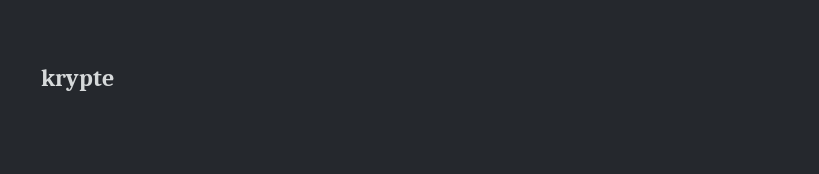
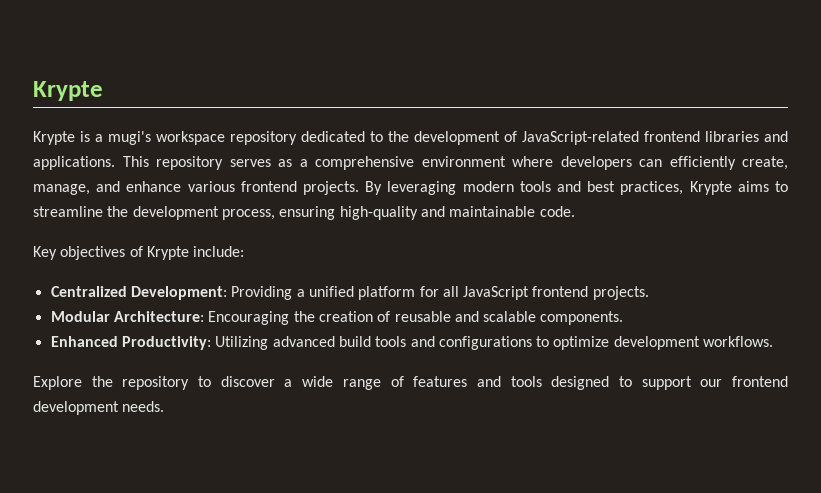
[41,69,114,91] krypte -> [33,81,103,101] [33,131,788,145] [33,156,788,170] [33,181,789,195] [33,206,575,220] [33,246,245,260] [50,286,649,300] [50,311,624,325] [50,336,774,350] [33,376,788,390] [33,401,165,415] Krypte // Krypte is a mugi's workspace repository dedicated to the development of JavaScript-related frontend libraries and applications. This repository serves as a comprehensive environment where developers can efficiently create, manage, and enhance various frontend projects. By leveraging modern tools and best practices, Krypte aims to streamline the development process, ensuring high-quality and maintainable code. // Key objectives of Krypte include: // Centralized Development: Providing a unified platform for all JavaScript frontend projects. // Modular Architecture: Encouraging the creation of reusable and scalable components. // Enhanced Productivity: Utilizing advanced build tools and configurations to optimize development workflows. // Explore the repository to discover a wide range of features and tools designed to support our frontend development needs.

